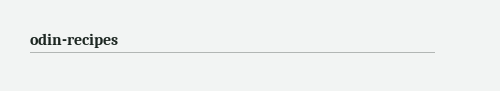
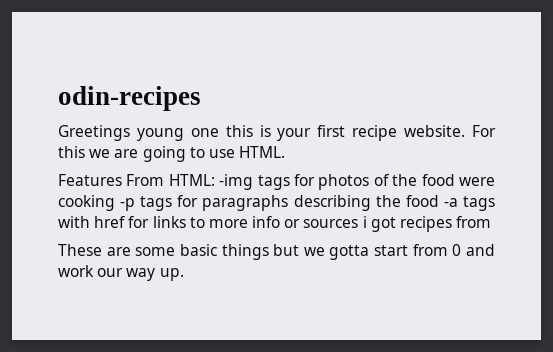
(118, 40) none -> [58,125,497,141] [58,146,286,162] [58,174,495,190] [58,195,495,211] [58,216,492,232] [58,244,495,260] [58,265,184,281] // Greetings young one this is your first recipe website. For this we are going to use HTML. // Features From HTML: -img tags for photos of the food were cooking -p tags for paragraphs describing the food -a tags with href for links to more info or sources i got recipes from // These are some basic things but we gotta start from 0 and work our way up.

